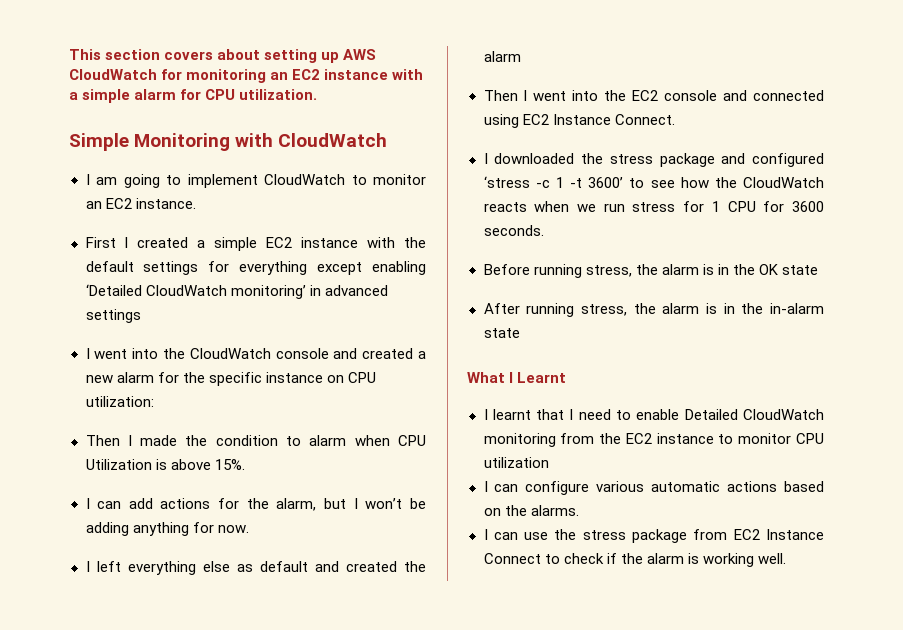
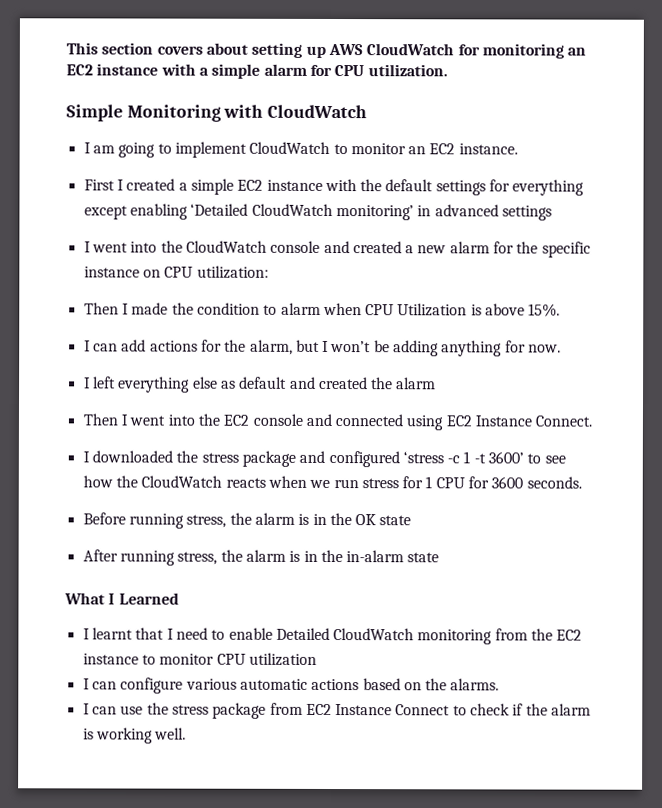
[517,372,567,383] Learnt -> [118,592,179,605] Learned

